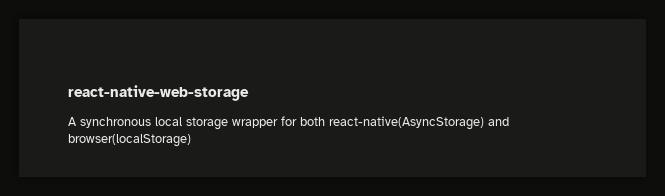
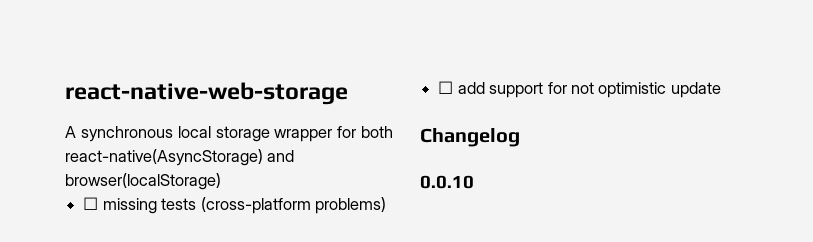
(191, 140) none -> [83,197,386,214] [438,81,721,98] [420,128,520,147] [420,175,474,189] // ☐ missing tests (cross-platform problems) // ☐ add support for not optimistic update // Changelog // 0.0.10

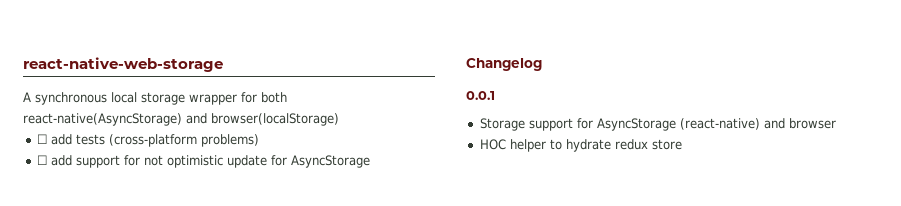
[102,198,157,214] missing -> [50,134,72,145] add
(721, 90) none -> [270,155,370,168] for AsyncStorage
[420,175,474,189] 0.0.10 -> [466,91,495,100] [479,118,836,131] [479,139,682,152] 0.0.1 // Storage support for AsyncStorage (react-native) and browser // HOC helper to hydrate redux store

